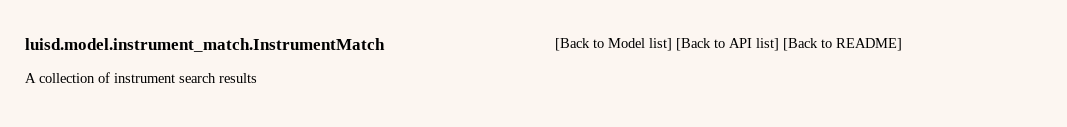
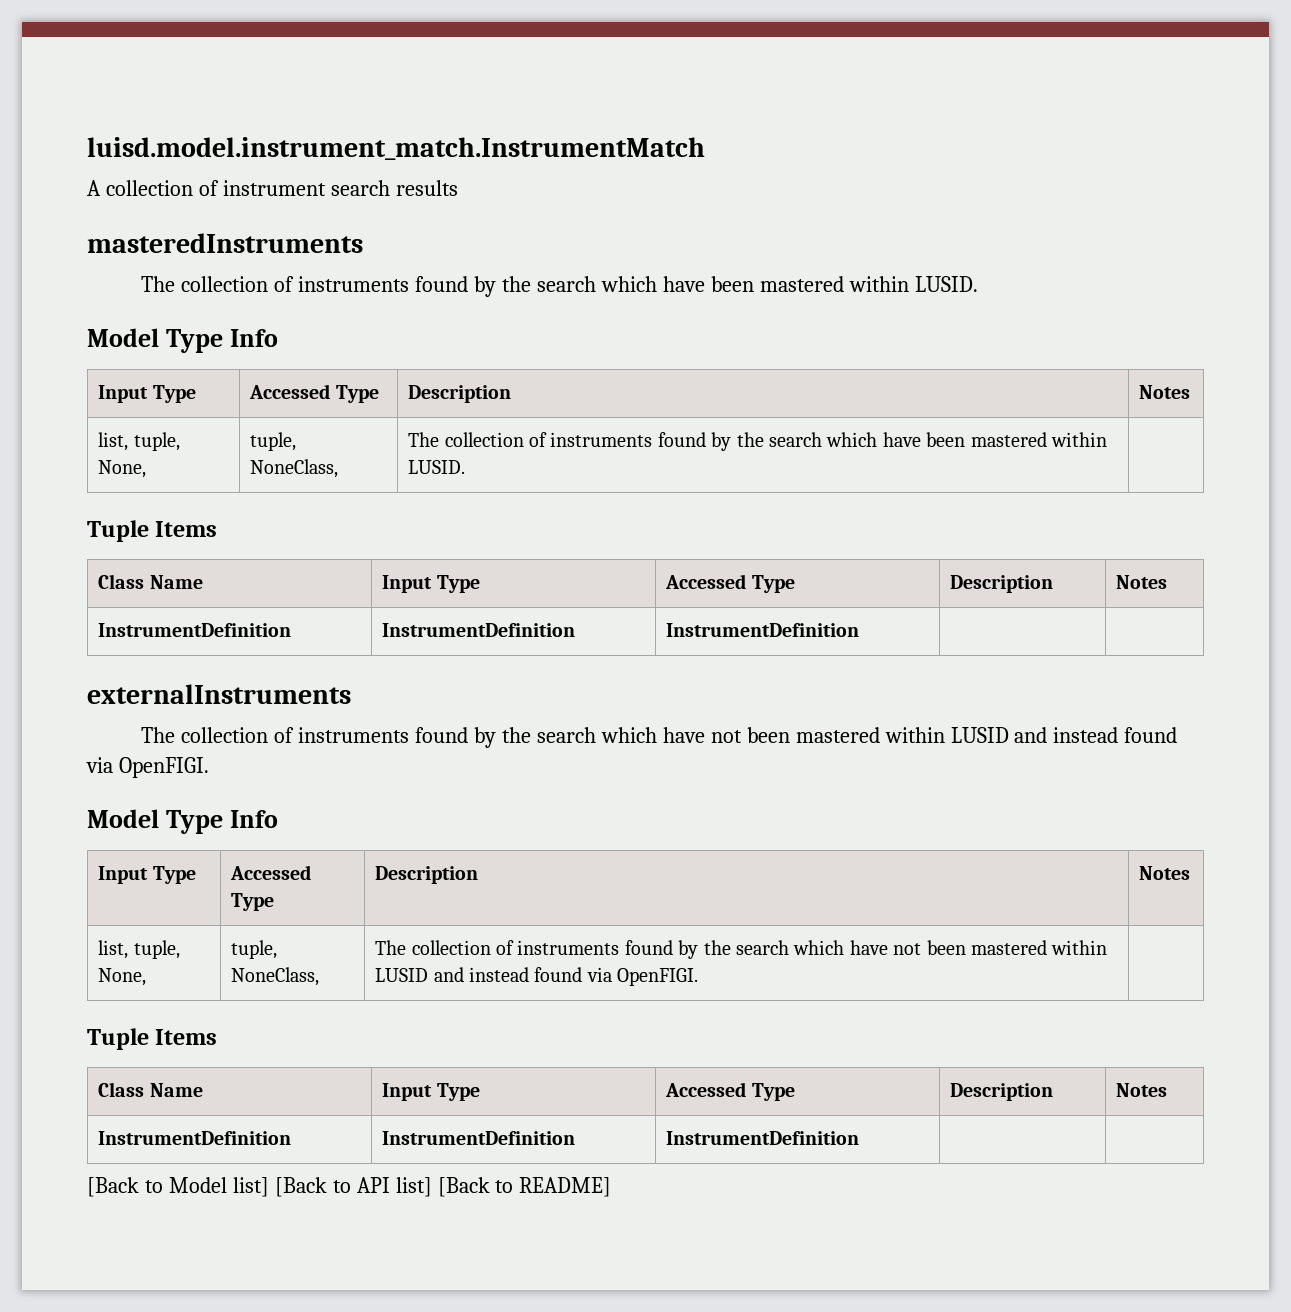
(257, 78) none -> [87,233,363,253] [141,276,978,297] [87,328,278,353] [98,385,196,403] [249,384,379,403] [408,385,512,403] [1139,385,1191,399] [98,432,180,451] [98,460,147,478] [250,432,297,451] [250,459,339,478] [408,432,1108,451] [408,460,466,474] [87,520,218,542] [98,574,203,589] [382,575,480,593] [665,574,795,593] [950,575,1054,593] [1116,575,1168,589] [98,623,292,637] [382,623,576,637] [666,623,860,637] [87,684,351,704] [141,727,1178,748] [86,757,209,778] [87,809,278,834] [98,866,196,884] [230,865,312,880] [231,893,275,911] [375,866,479,884] [1139,866,1191,880] [98,940,180,959] [98,968,147,986] [231,940,278,959] [231,967,320,986] [375,940,1108,959] [375,967,699,986] [87,1028,218,1050] [98,1082,203,1097] [382,1083,480,1101] [665,1082,795,1101] [950,1083,1054,1101] [1116,1083,1168,1097] [98,1131,292,1145] [382,1131,576,1145] [666,1131,860,1145] // masteredInstruments // The collection of instruments found by the search which have been mastered within LUSID. // Model Type Info // Input Type | Accessed Type | Description | Notes // list, tuple, None, | tuple, NoneClass, | The collection of instruments found by the search which have been mastered within LUSID. | // Tuple Items // Class Name | Input Type | Accessed Type | Description | Notes // InstrumentDefinition | InstrumentDefinition | InstrumentDefinition | | // externalInstruments // The collection of instruments found by the search which have not been mastered within LUSID and instead found via OpenFIGI. // Model Type Info // Input Type | Accessed Type | Description | Notes // list, tuple, None, | tuple, NoneClass, | The collection of instruments found by the search which have not been mastered within LUSID and instead found via OpenFIGI. | // Tuple Items // Class Name | Input Type | Accessed Type | Description | Notes // InstrumentDefinition | InstrumentDefinition | InstrumentDefinition | |

